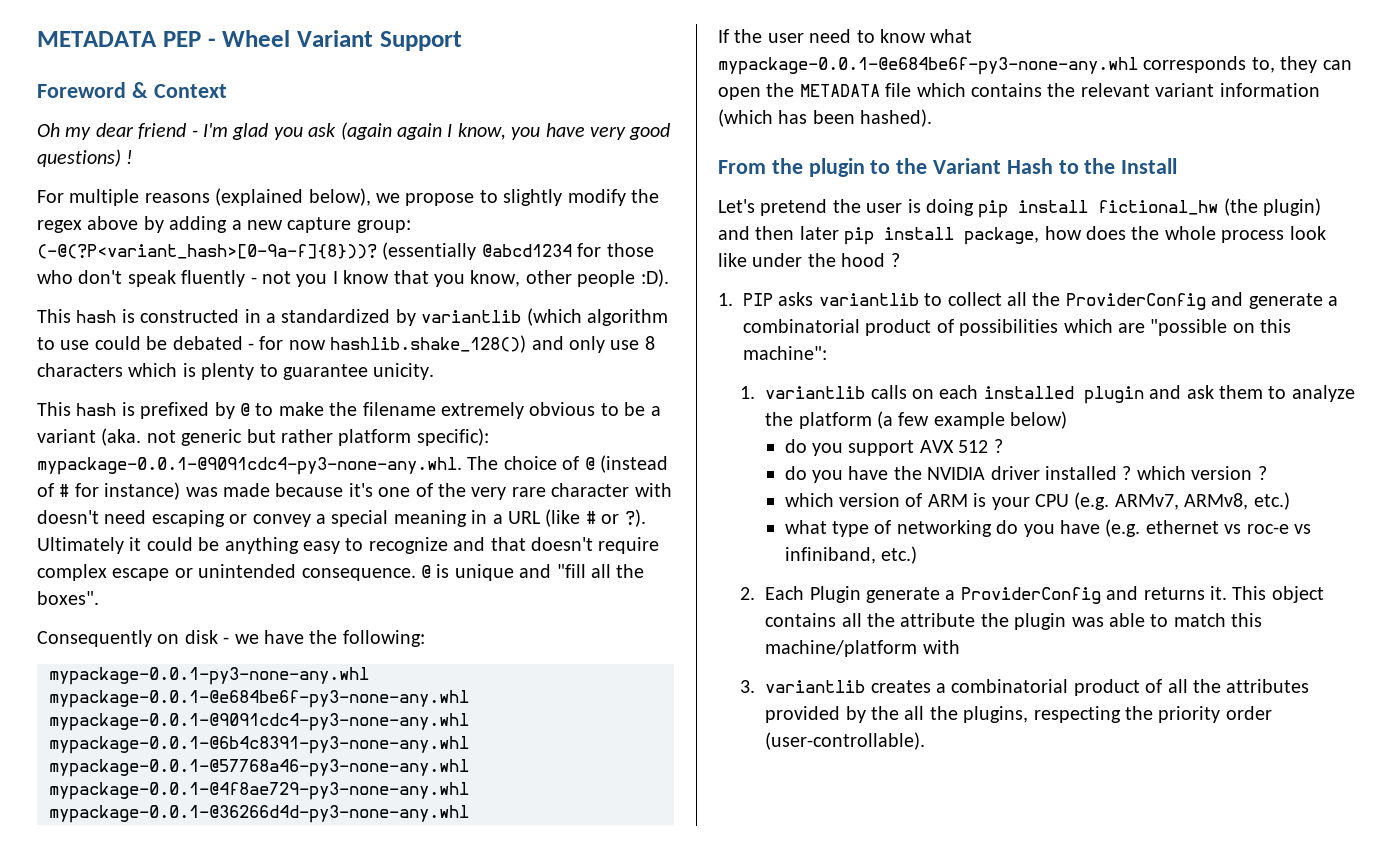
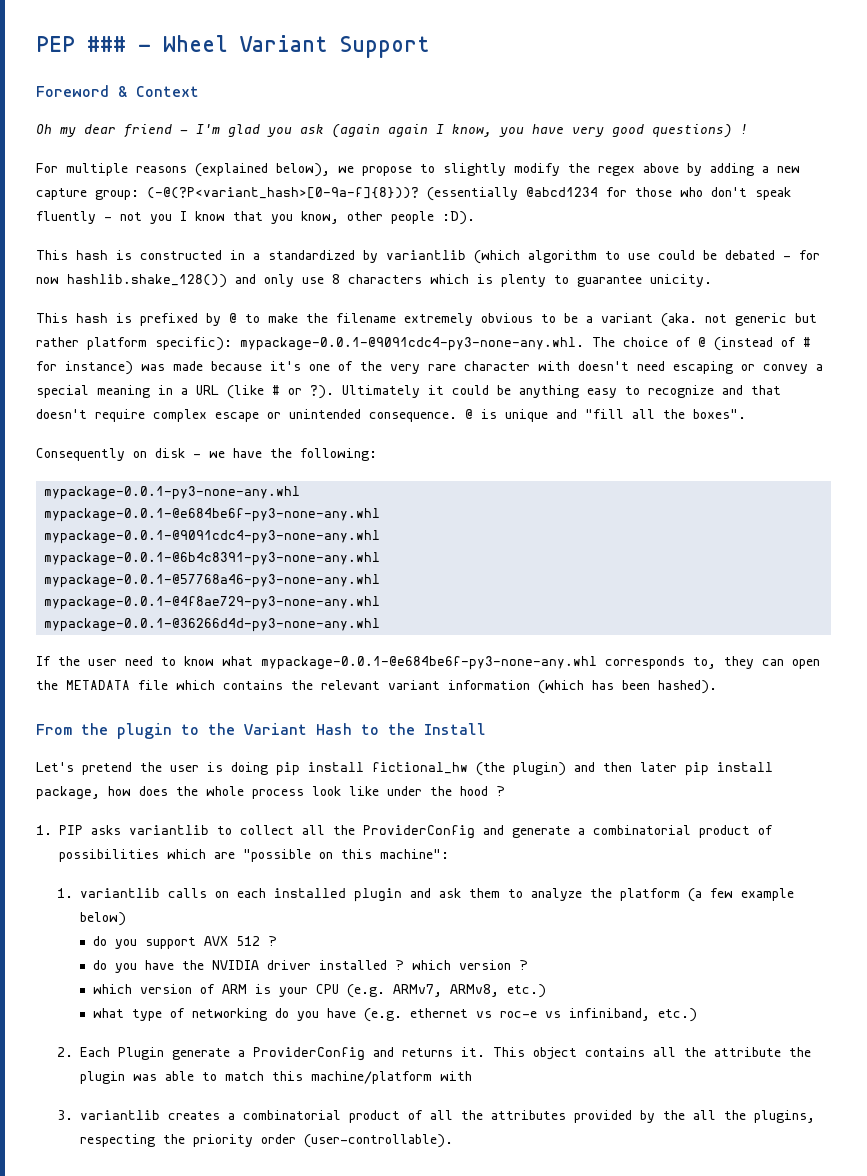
[37,31,201,47] METADATA PEP -> [36,36,126,52] PEP ###

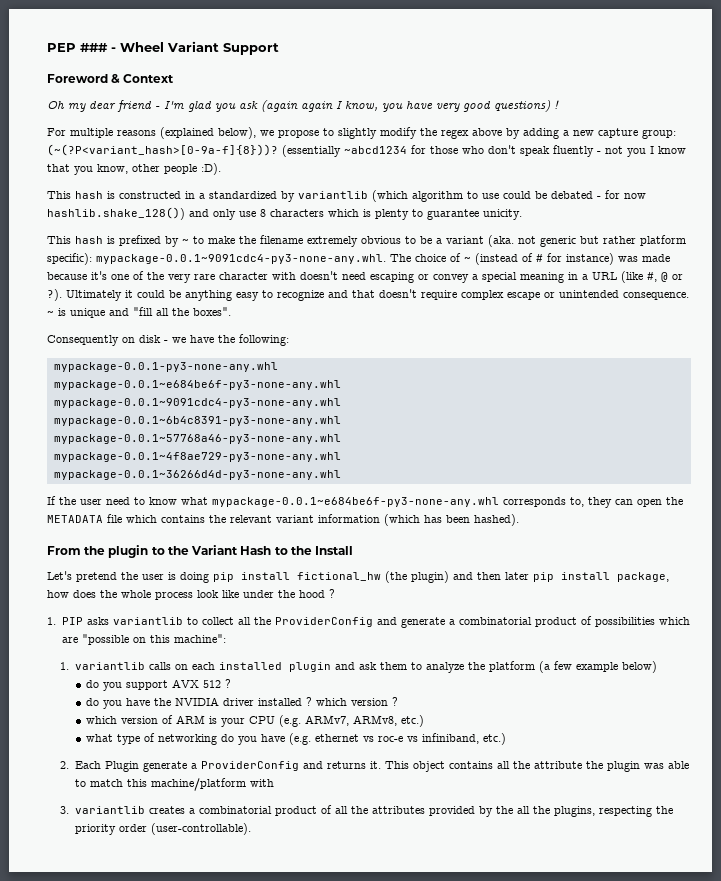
[147,187,598,201] (-@(?P<variant_hash>[0-9a-f]{8}))? (essentially @abcd1234 -> [47,144,407,157] (~(?P<variant_hash>[0-9a-f]{8}))? (essentially ~abcd1234
[229,313,237,323] @ -> [182,239,189,244] ~
[240,337,584,351] mypackage-0.0.1-@9091cdc4-py3-none-any.whl. -> [96,254,386,264] mypackage-0.0.1~9091cdc4-py3-none-any.whl.
[698,337,706,347] @ -> [464,257,471,262] ~
[272,385,280,395] # -> [647,272,668,282] #, @
[465,409,473,419] @ -> [47,311,54,316] ~
[44,508,381,522] [44,530,381,544] [44,552,381,566] [44,574,381,588] [44,596,381,610] [44,618,381,632] mypackage-0.0.1-@e684be6f-py3-none-any.whl // mypackage-0.0.1-@9091cdc4-py3-none-any.whl // mypackage-0.0.1-@6b4c8391-py3-none-any.whl // mypackage-0.0.1-@57768a46-py3-none-any.whl // mypackage-0.0.1-@4f8ae729-py3-none-any.whl // mypackage-0.0.1-@36266d4d-py3-none-any.whl -> [53,380,341,390] [53,398,341,408] [53,416,341,426] [53,434,341,444] [53,452,341,462] [53,470,341,480] mypackage-0.0.1~e684be6f-py3-none-any.whl // mypackage-0.0.1~9091cdc4-py3-none-any.whl // mypackage-0.0.1~6b4c8391-py3-none-any.whl // mypackage-0.0.1~57768a46-py3-none-any.whl // mypackage-0.0.1~4f8ae729-py3-none-any.whl // mypackage-0.0.1~36266d4d-py3-none-any.whl
[261,656,597,670] mypackage-0.0.1-@e684be6f-py3-none-any.whl -> [212,497,499,507] mypackage-0.0.1~e684be6f-py3-none-any.whl

